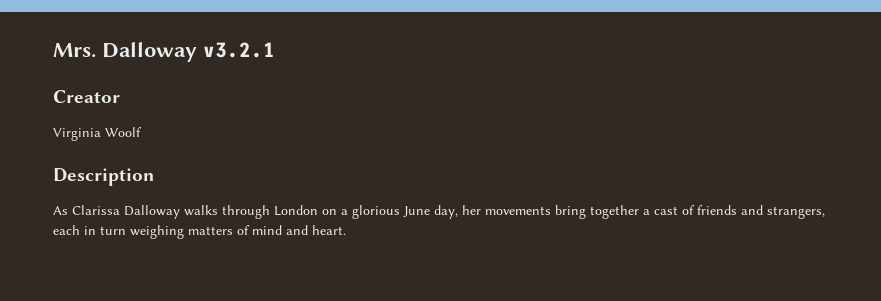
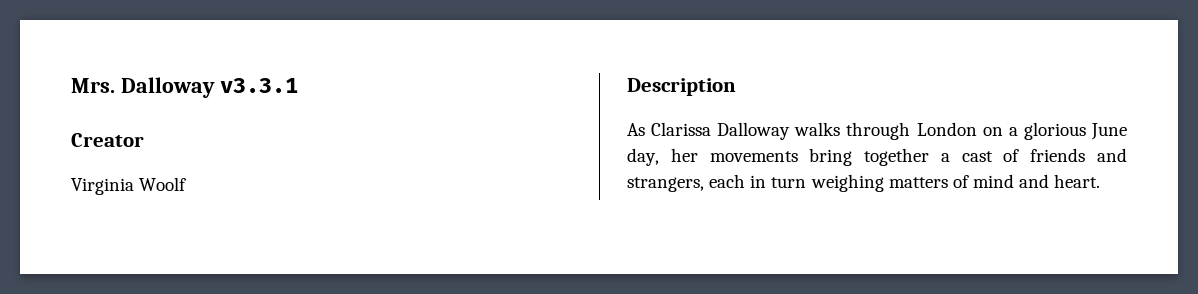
[203,42,275,58] v3.2.1 -> [219,78,298,93] v3.3.1

